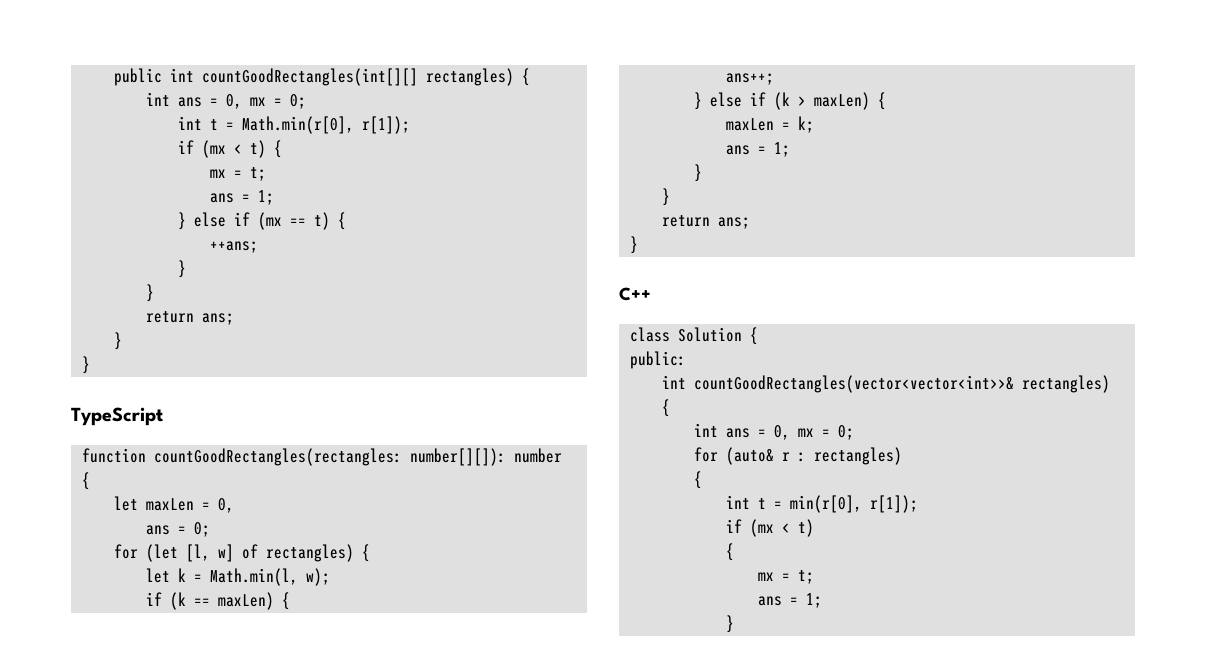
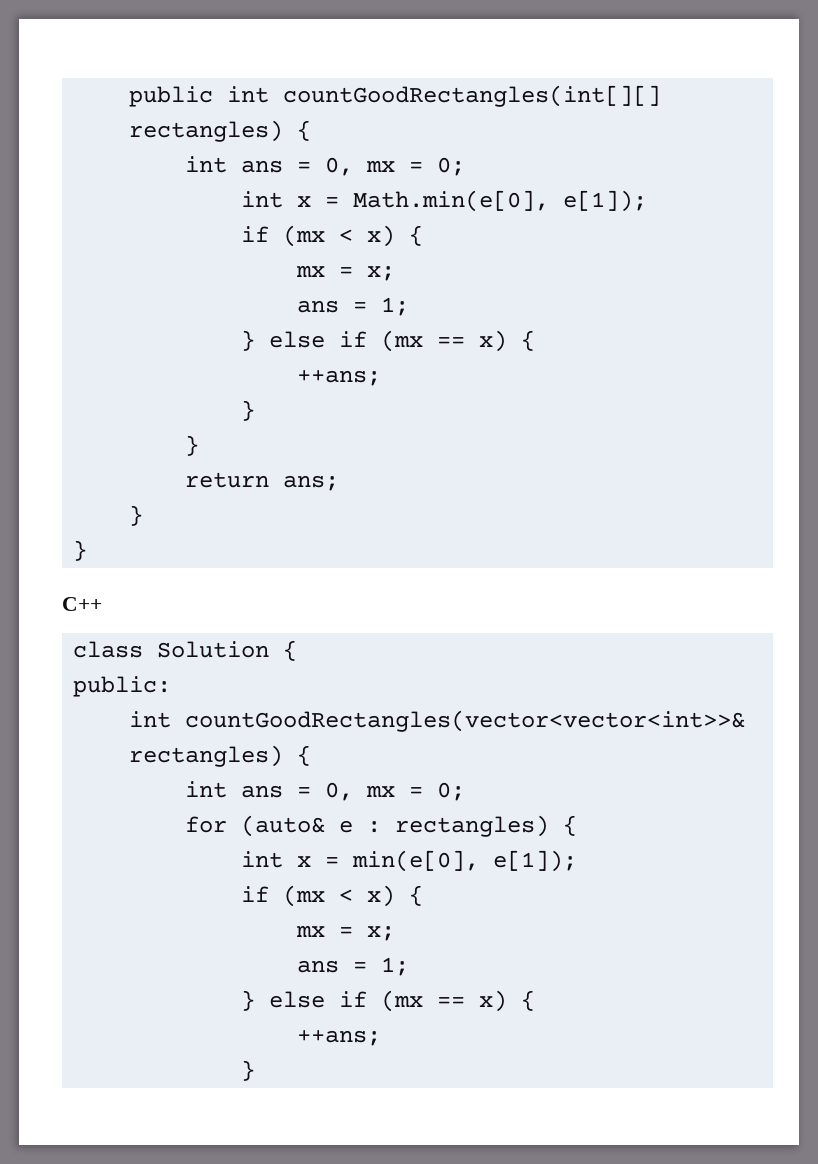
[209,116,410,134] [177,140,282,158] [209,167,266,181] [209,190,274,205] [177,212,330,230] t = Math.min(r[0], r[1]); // if (mx < t) { // mx = t; // ans = 1; // } else if (mx == t) -> [297,190,648,212] [241,225,424,247] [296,265,396,281] [297,297,410,316] [241,330,508,352] x = Math.min(e[0], e[1]); // if (mx < x) { // mx = x; // ans = 1; // } else if (mx == x)
[71,407,163,426] [81,448,562,466] [81,472,90,490] [113,496,234,513] [145,522,210,537] [113,544,370,562] [145,568,330,586] [145,592,290,610] [725,73,774,85] [693,92,886,110] [725,116,814,133] [725,142,790,157] [693,164,702,182] [661,188,670,206] [661,215,750,229] [629,236,638,254] // TypeScript // function countGoodRectangles(rectangles: number[][]): number { // let maxLen = 0, // ans = 0; // for (let [l, w] of rectangles) { // let k = Math.min(l, w); // if (k == maxLen) { // ans++; // } else if (k > maxLen) { // maxLen = k; // ans = 1; // } // } // return ans; // } -> (88, 550) none
[781,452,790,461] r -> [339,820,354,833] e
[693,471,702,489] [725,495,918,513] [725,519,814,537] [725,543,734,561] [757,570,814,584] [757,593,822,608] // { // int t = min(r[0], r[1]); // if (mx < t) // { // mx = t; // ans = 1; -> [563,815,578,836] [241,850,578,872] [241,885,424,907] [296,925,396,941] [297,957,410,976] [241,990,536,1012] [297,1029,382,1046] { // int x = min(e[0], e[1]); // if (mx < x) { // mx = x; // ans = 1; // } else if (mx == x) { // ++ans;

